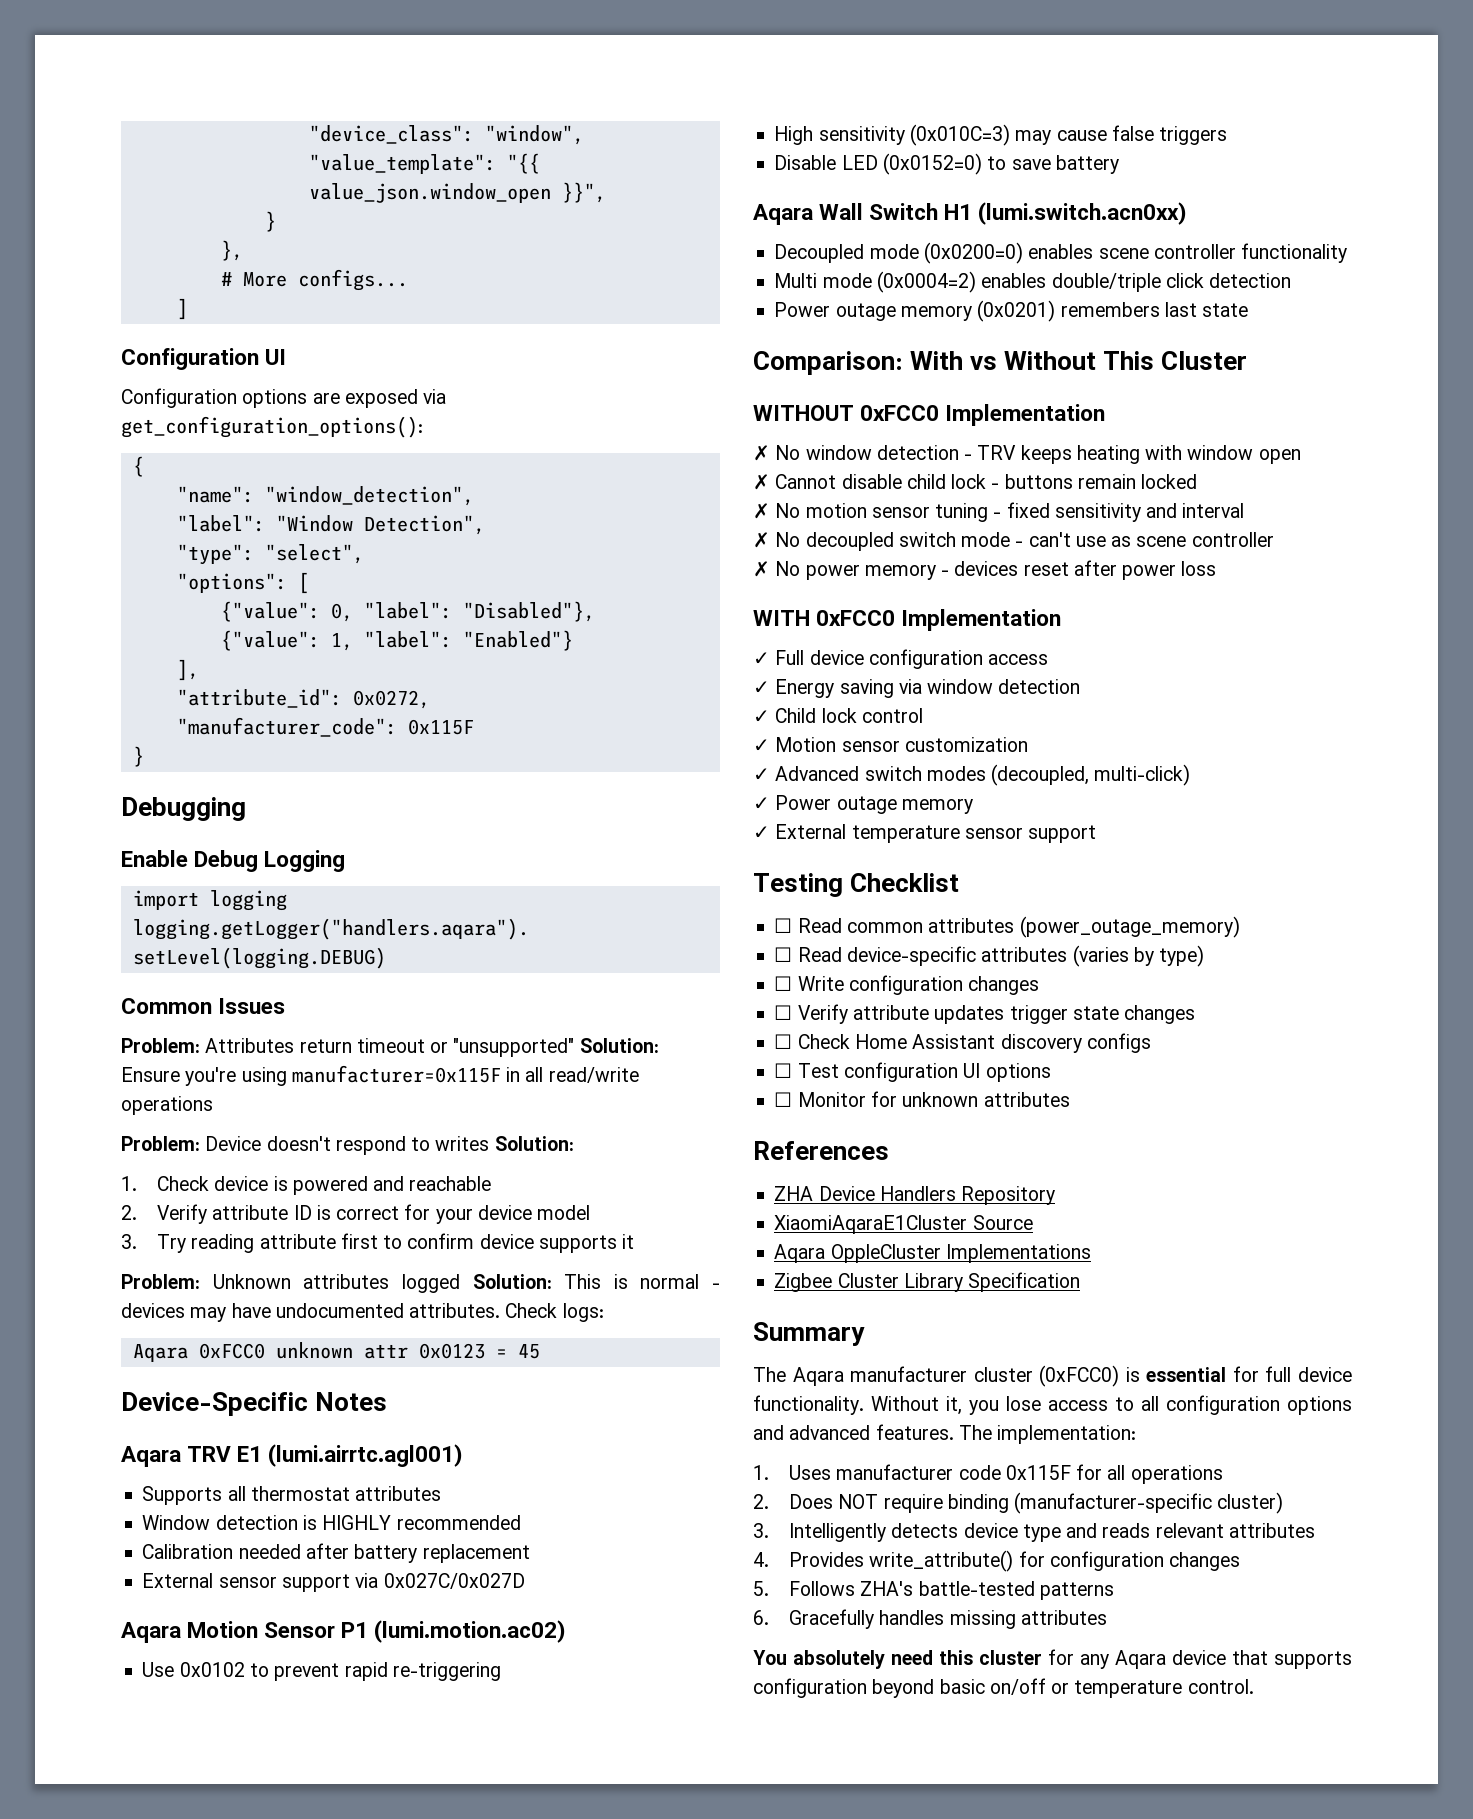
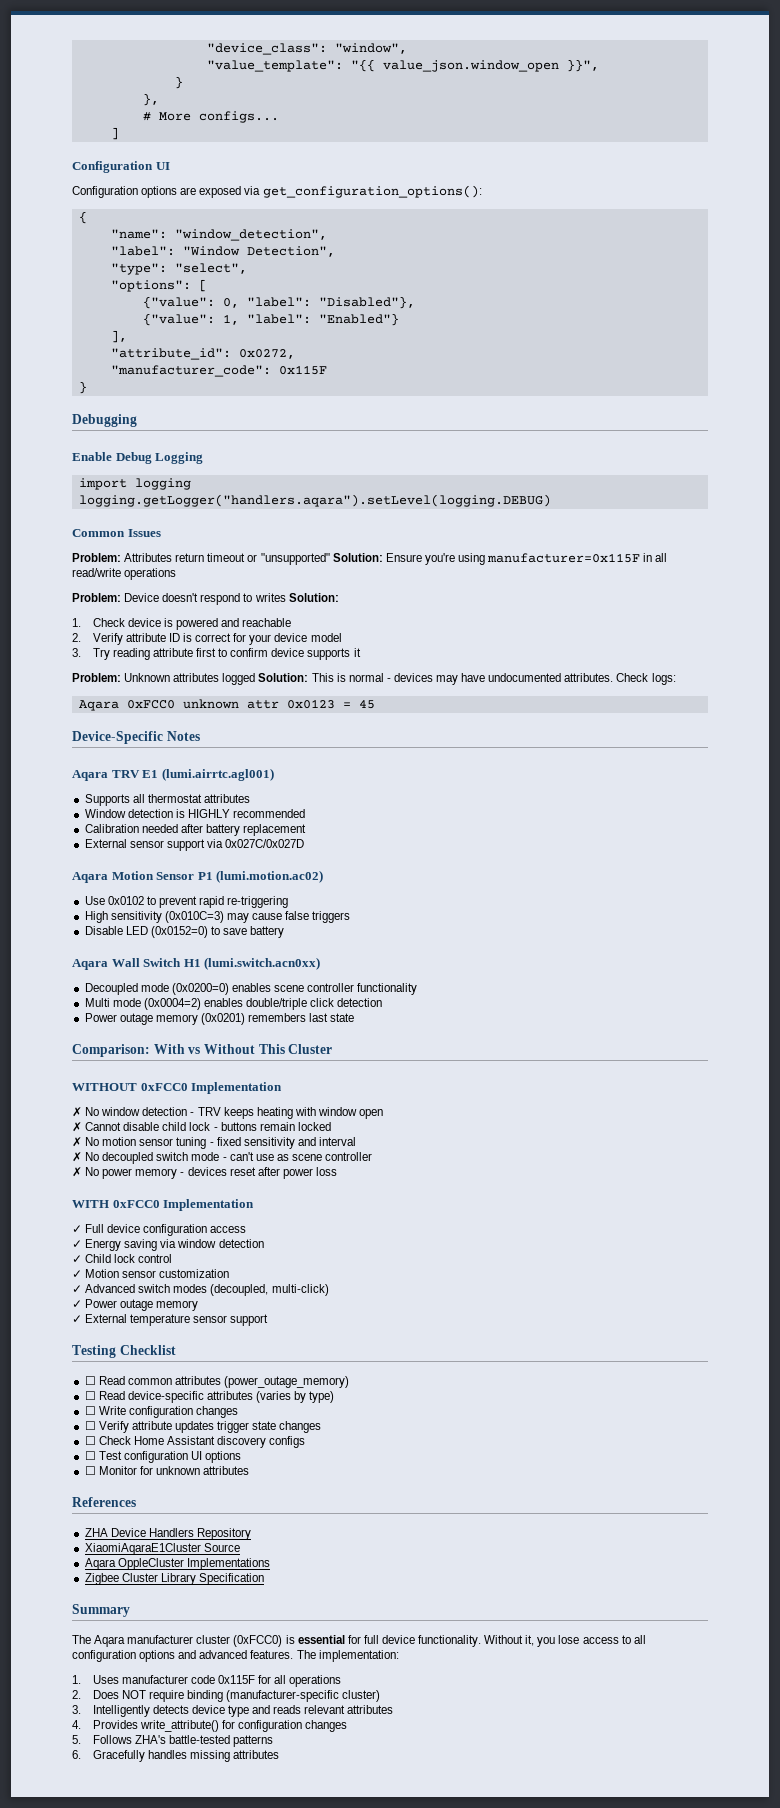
[753,1649,1352,1669] [753,1678,1254,1698] // You absolutely need this cluster for any Aqara device that supports configuration beyond basic on/off or temperature control. -> (279, 1754) none

